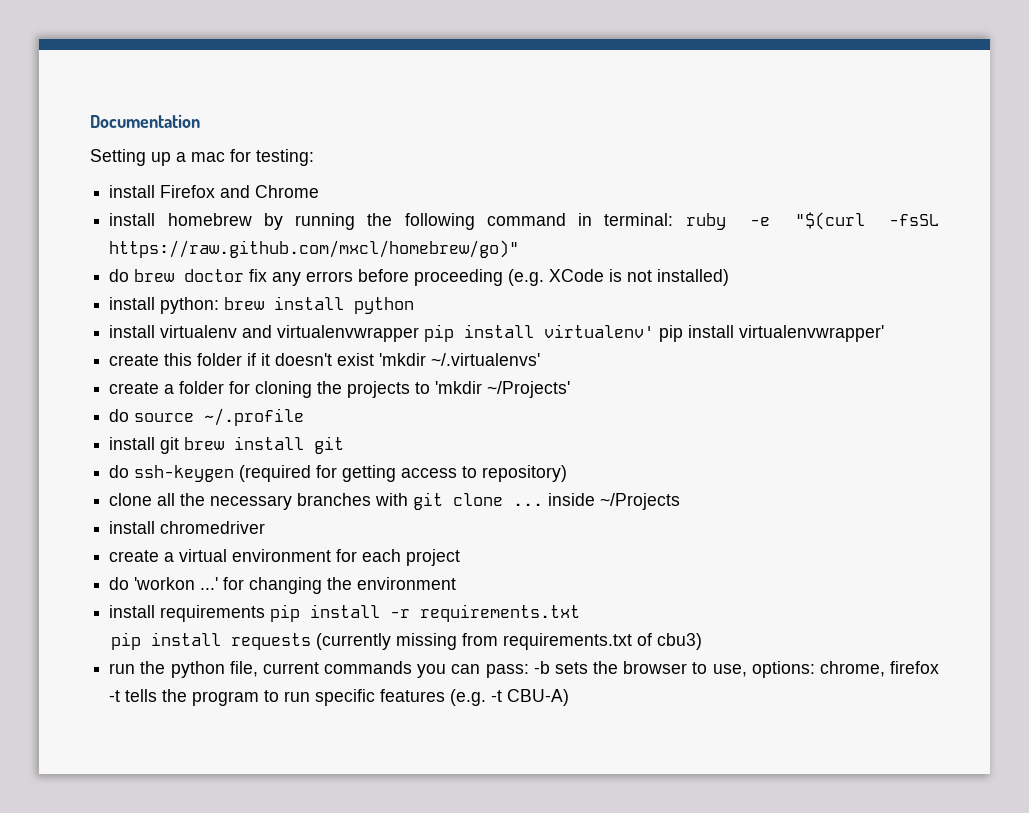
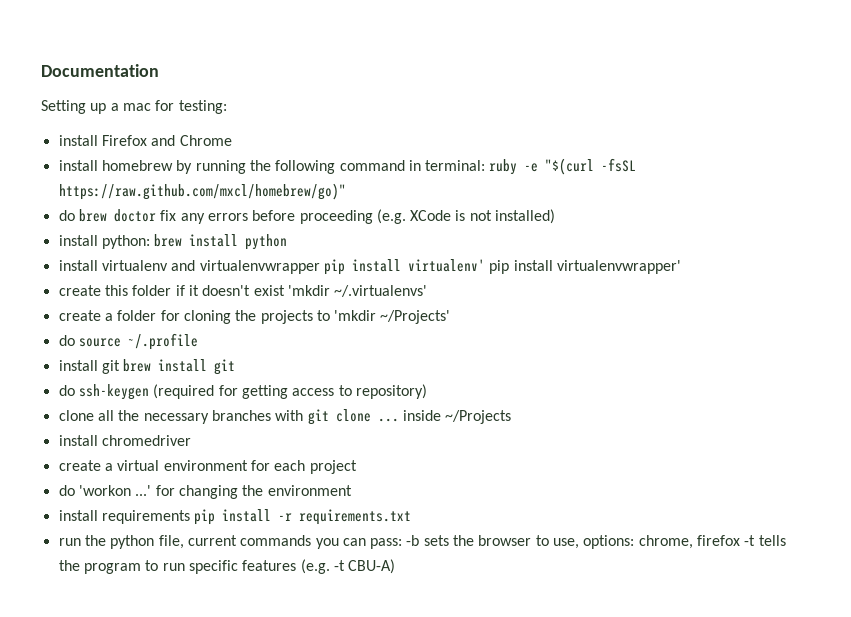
[110,632,702,650] // pip install requests (currently missing from requirements.txt of cbu3) -> (412, 517) none

